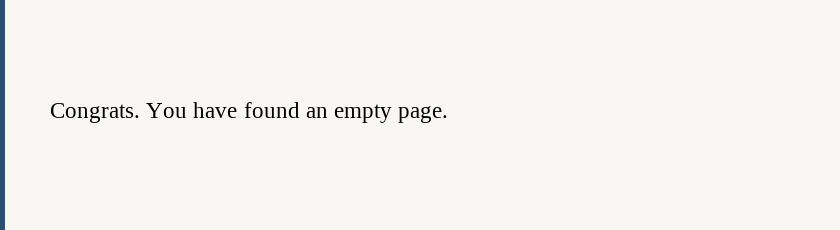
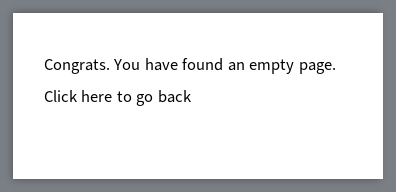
(449, 114) none -> [44,90,192,106] // Click here to go back

